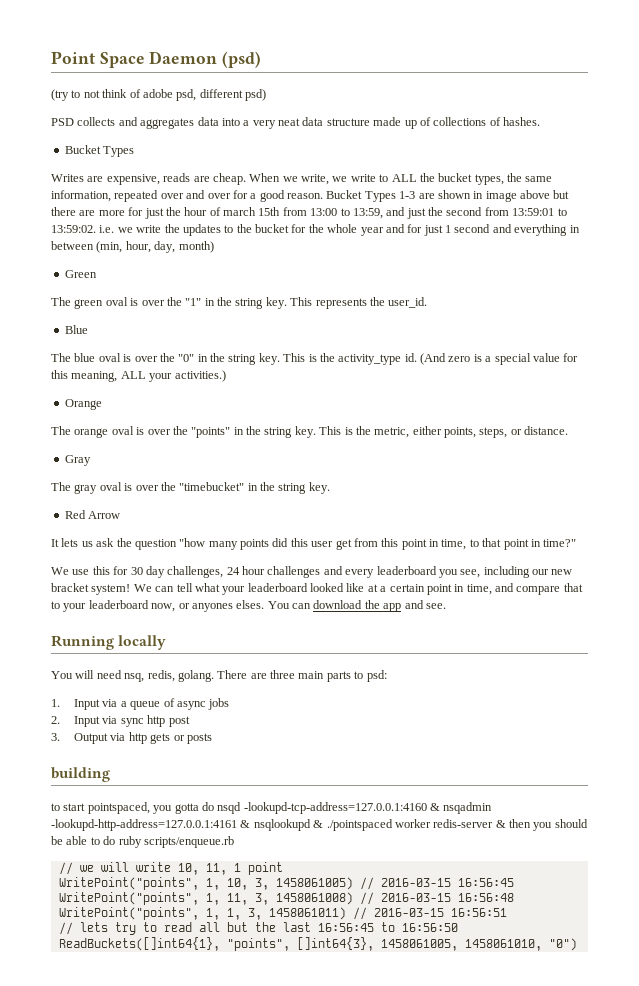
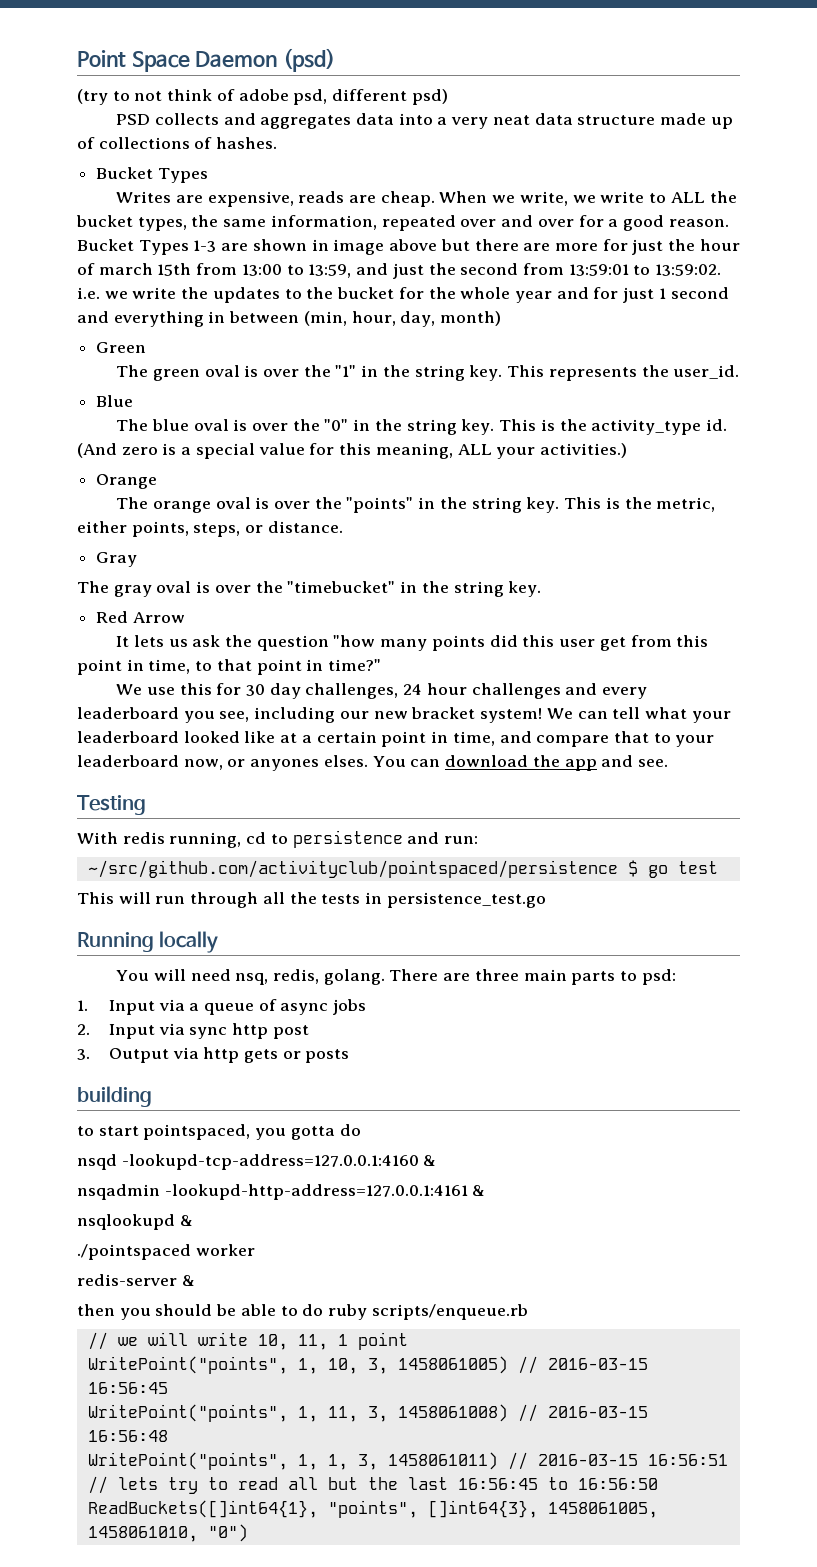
(446, 606) none -> [77,795,146,815] [77,830,479,848] [87,860,718,878] [77,892,546,908] // Testing // With redis running, cd to persistence and run: // ~/src/github.com/activityclub/pointspaced/persistence $ go test // This will run through all the tests in persistence_test.go
(214, 806) none -> (361, 1130) //
(440, 807) none -> (437, 1160) //
(251, 824) none -> (486, 1190) //
(324, 824) none -> (193, 1220) //
(431, 823) none -> (255, 1250) //
(506, 824) none -> (195, 1280) //

